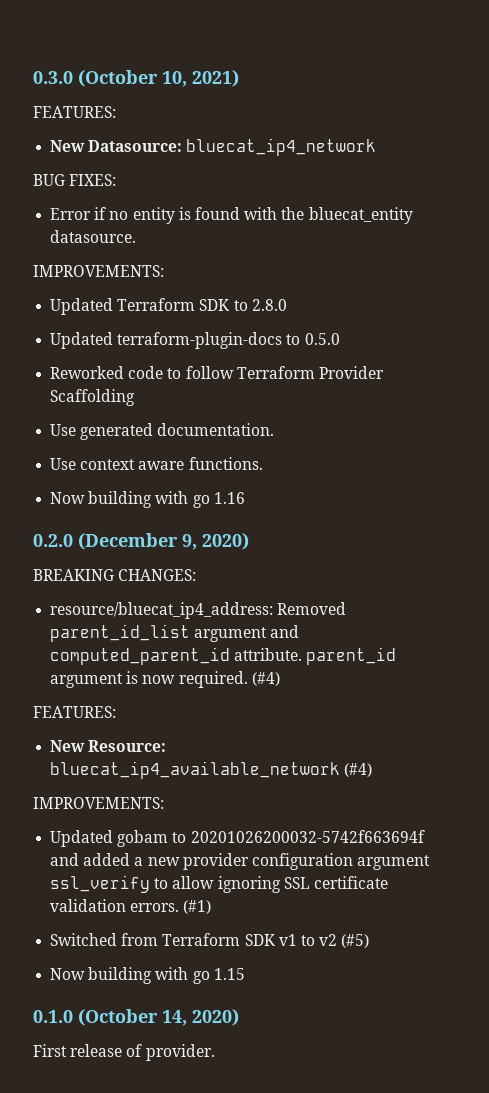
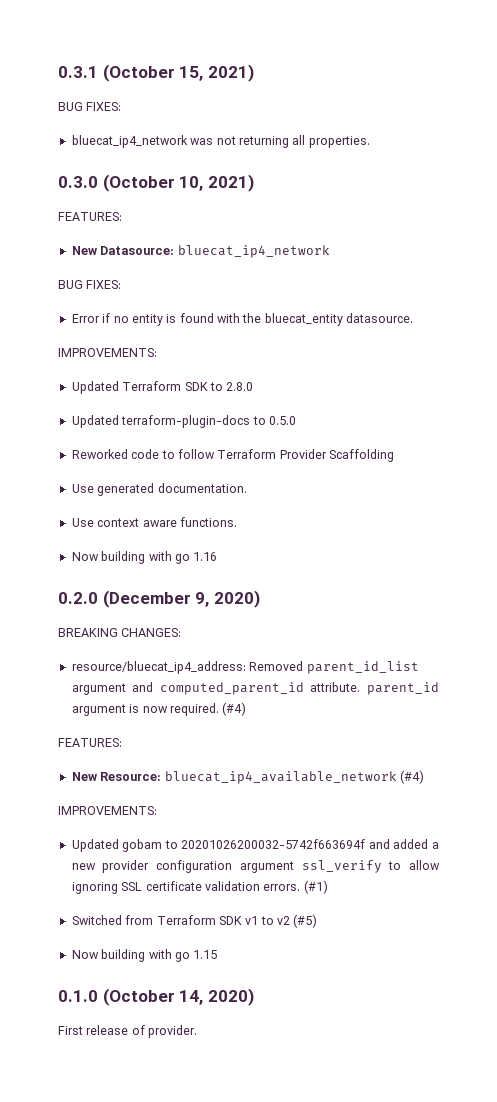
(33, 77) none -> [58,64,254,82] [58,102,122,111] [71,135,370,148] 0.3.1 (October 15, 2021) // BUG FIXES: // bluecat_ip4_network was not returning all properties. //

